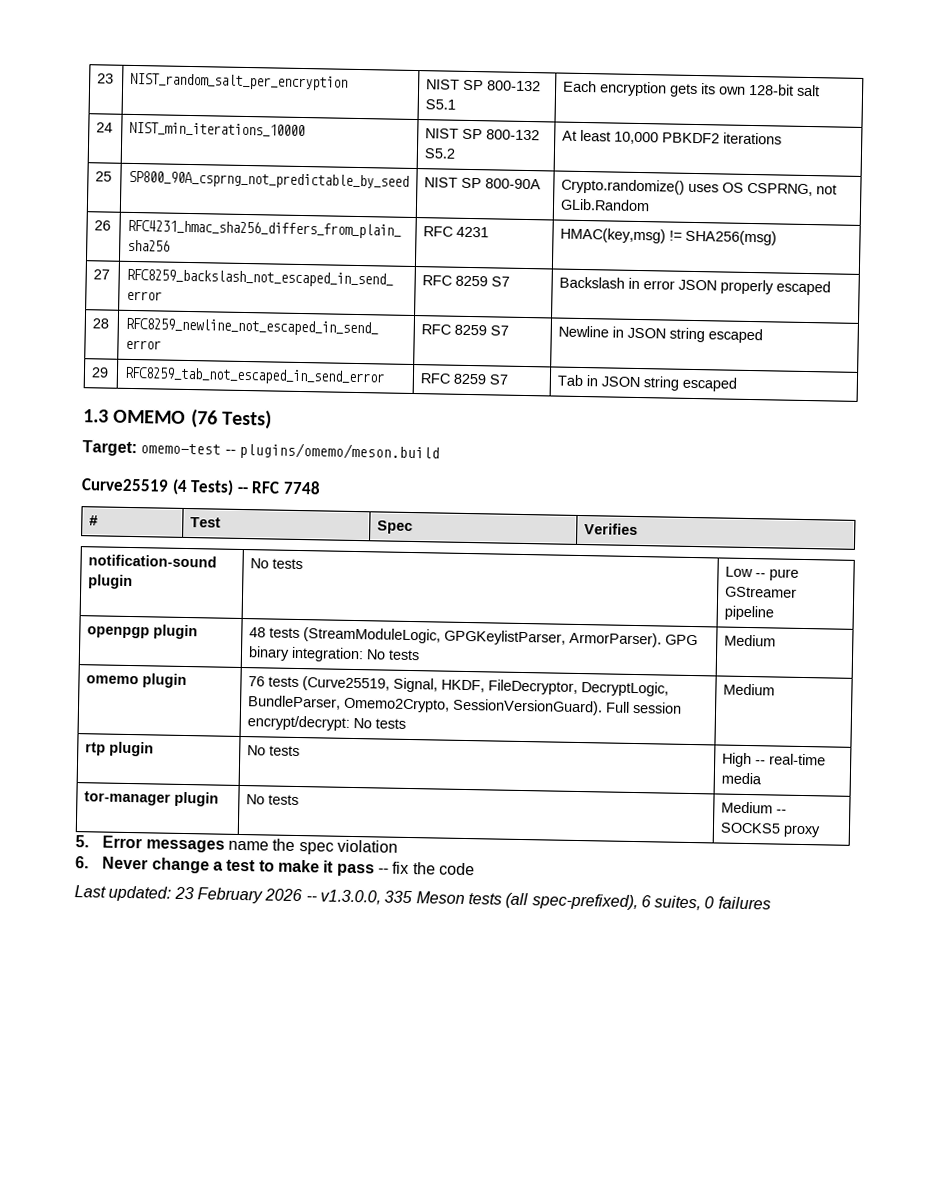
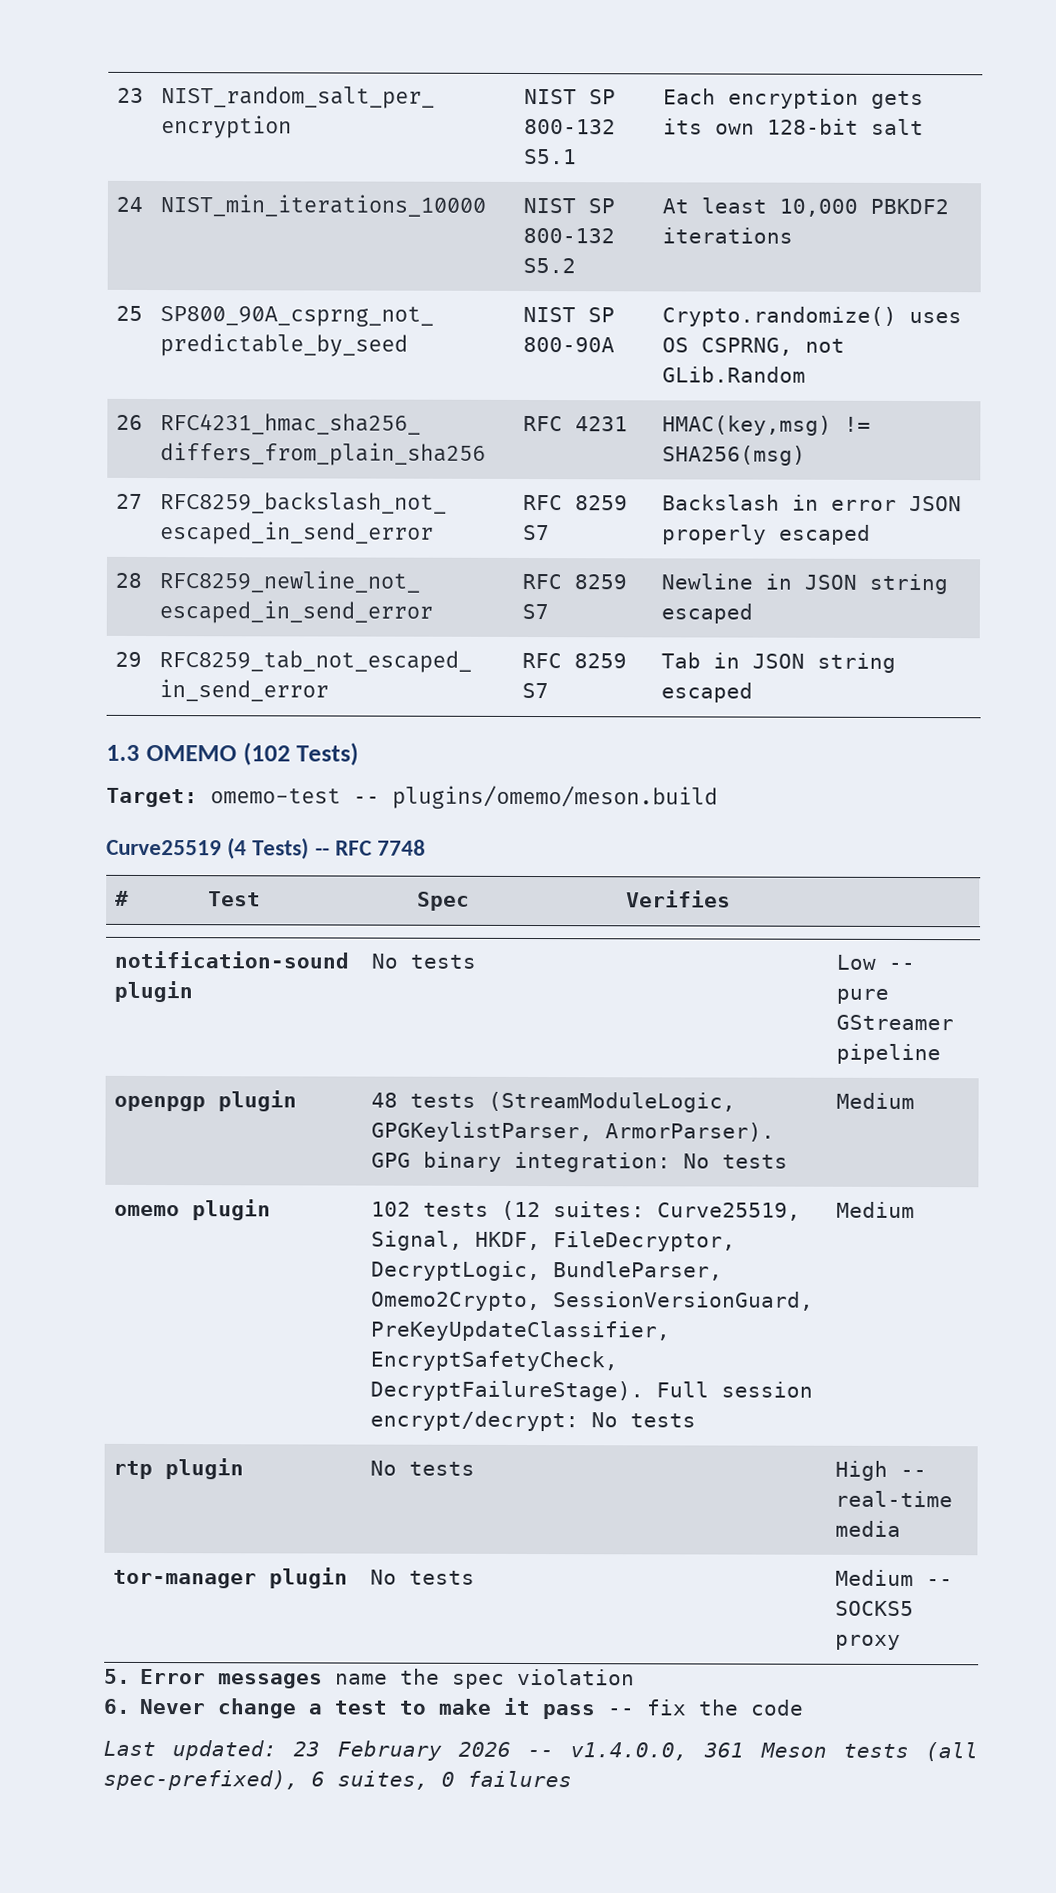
[189,409,218,429] (76 -> [242,742,291,766] (102
[248,676,391,692] 76 tests (Curve25519, -> [370,1200,801,1221] 102 tests (12 suites: Curve25519,
[452,698,604,716] SessionVersionGuard). -> [552,1291,814,1311] [369,1320,671,1342] [369,1350,618,1372] [369,1380,644,1402] SessionVersionGuard, PreKeyUpdateClassifier, EncryptSafetyCheck, DecryptFailureStage).
[319,889,413,905] v1.3.0.0, 335 -> [570,1742,745,1761] v1.4.0.0, 361

